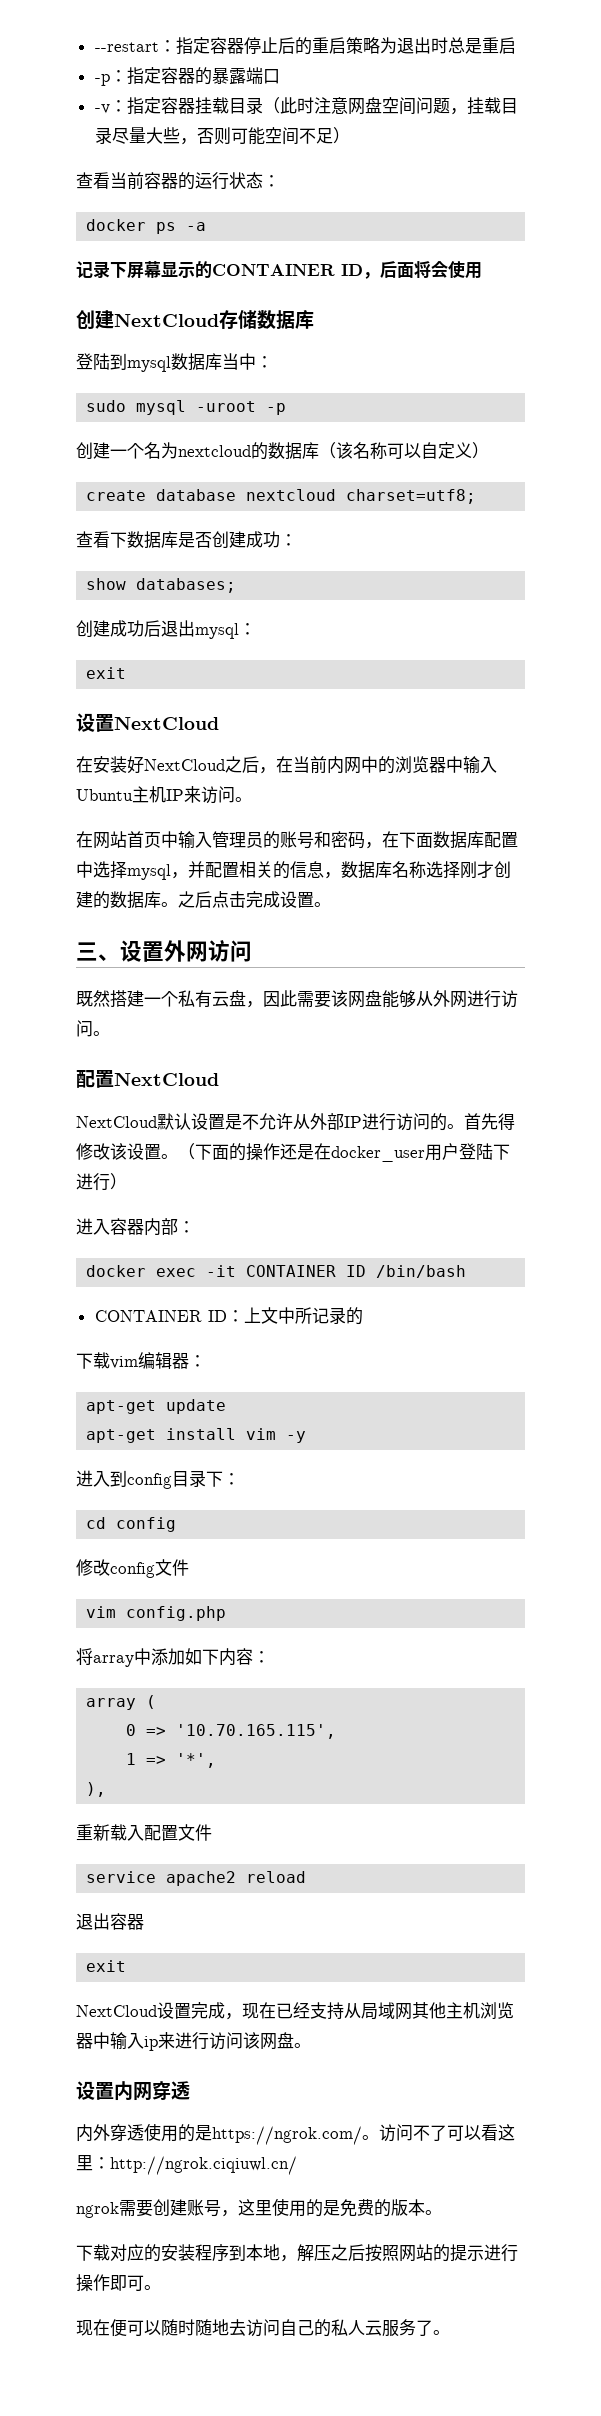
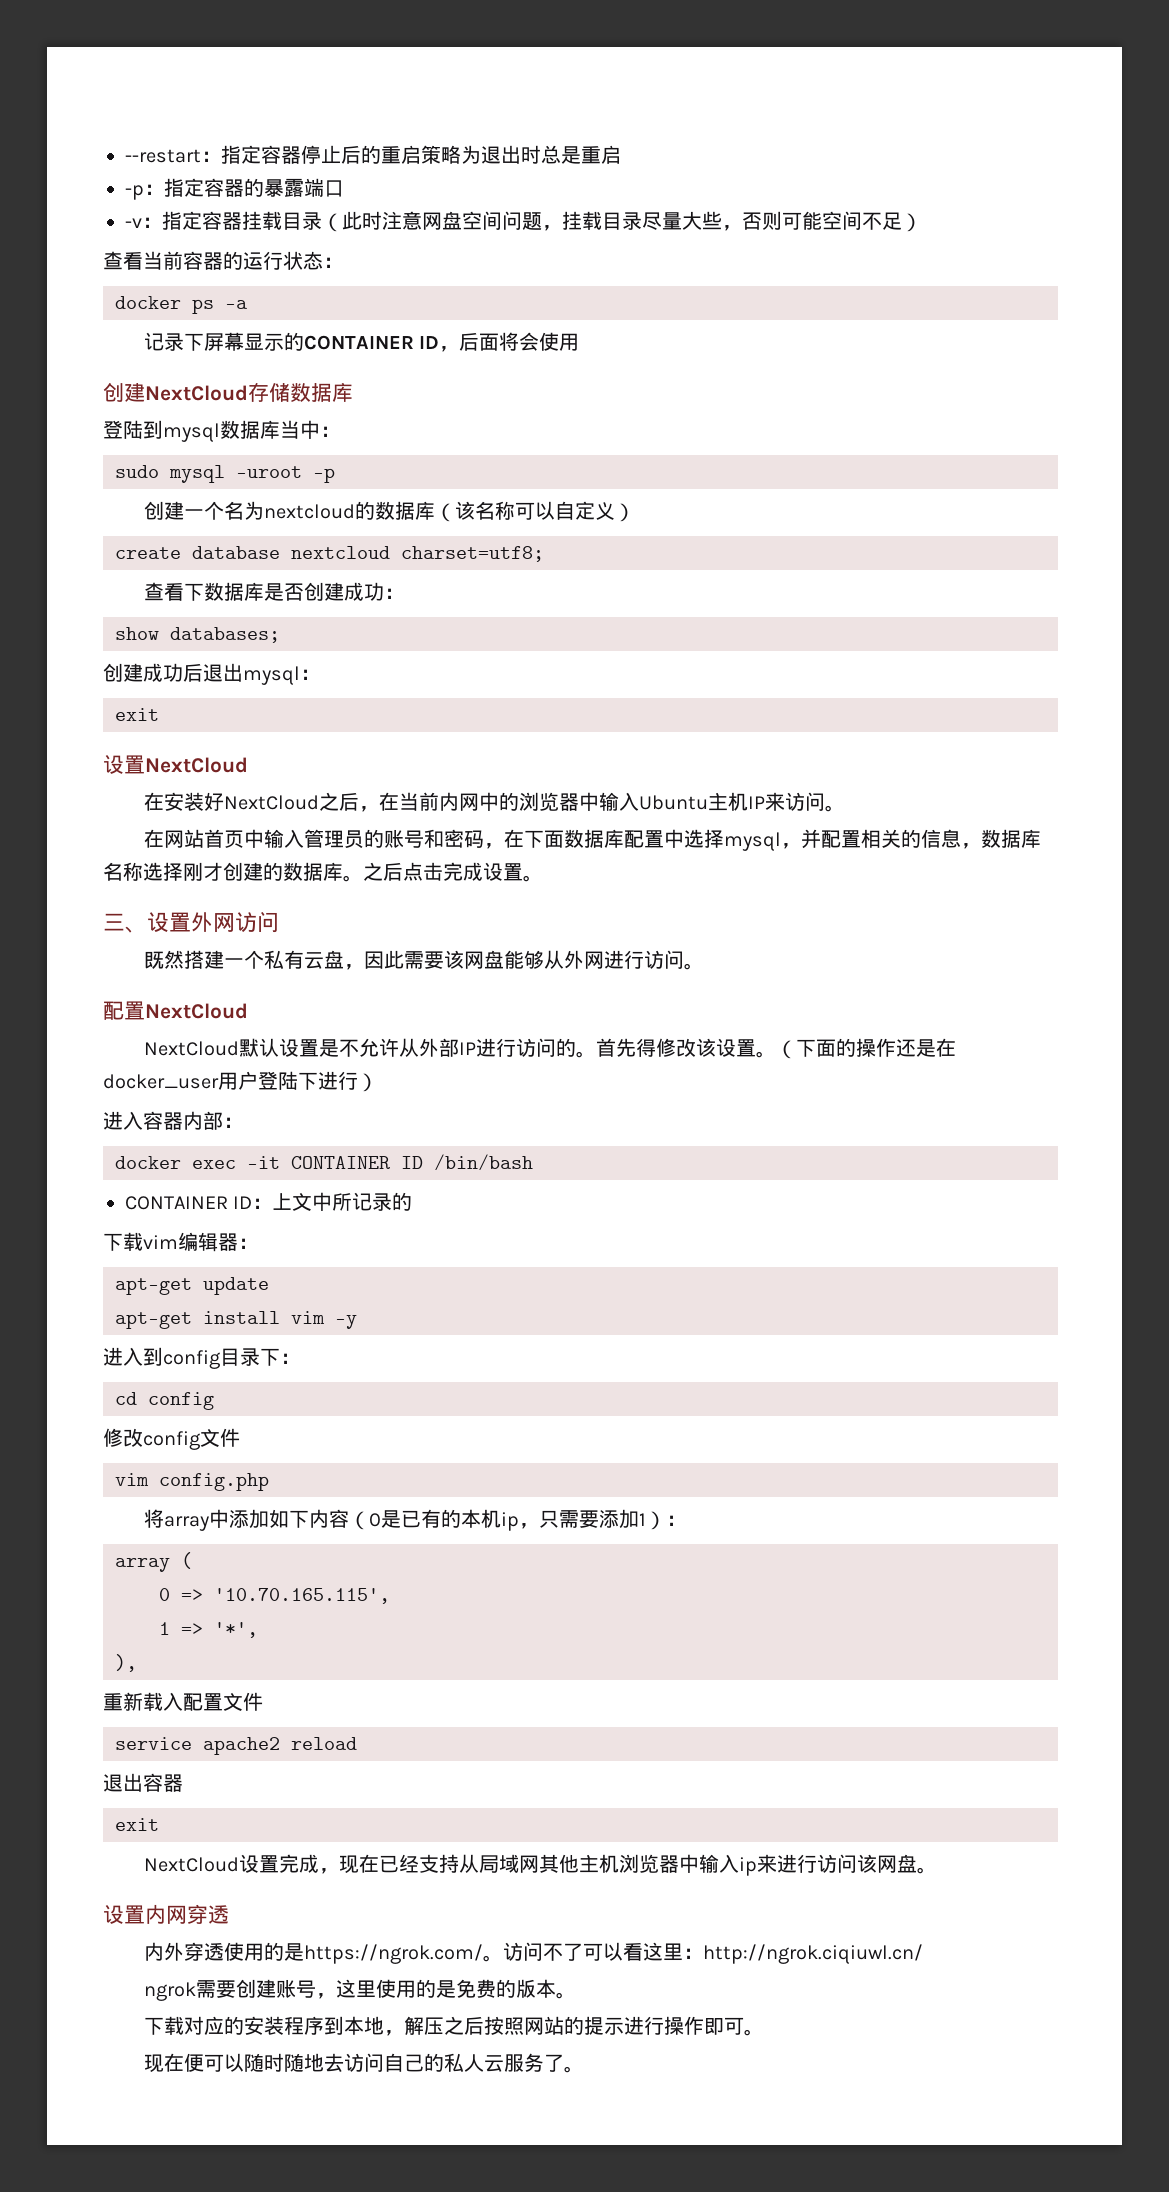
(253, 1656) none -> [348,1509,666,1531] （0是已有的本机ip，只需要添加1）

